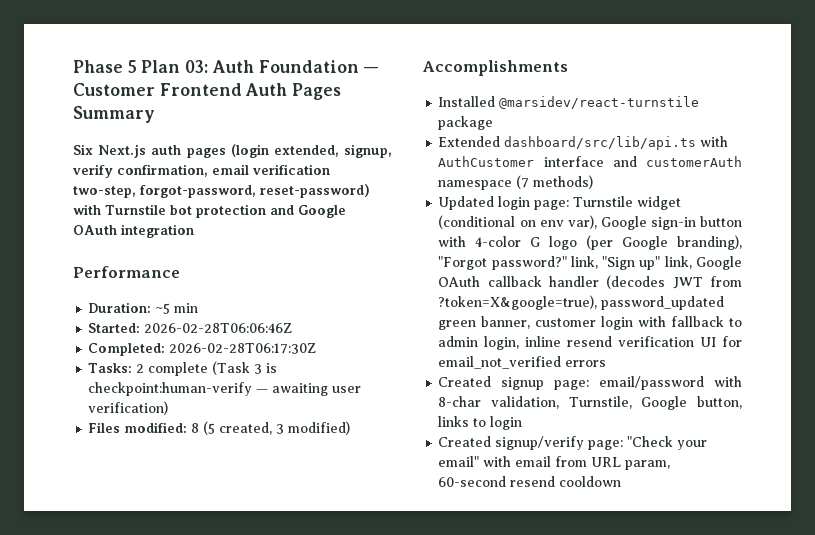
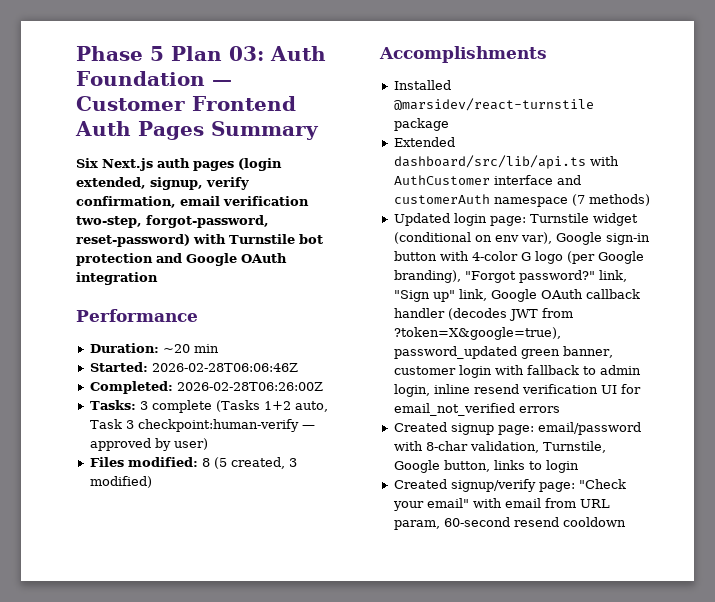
[155,303,171,314] ~5 -> [162,344,190,353] ~20
[169,343,317,354] 2026-02-28T06:17:30Z -> [176,382,323,391] 2026-02-28T06:26:00Z
[136,361,278,376] [88,382,362,396] [88,401,169,415] 2 complete (Task 3 is checkpoint:human-verify — awaiting user verification) -> [139,400,328,413] [89,419,315,432] [89,438,208,451] 3 complete (Tasks 1+2 auto, Task 3 checkpoint:human-verify — approved by user)

